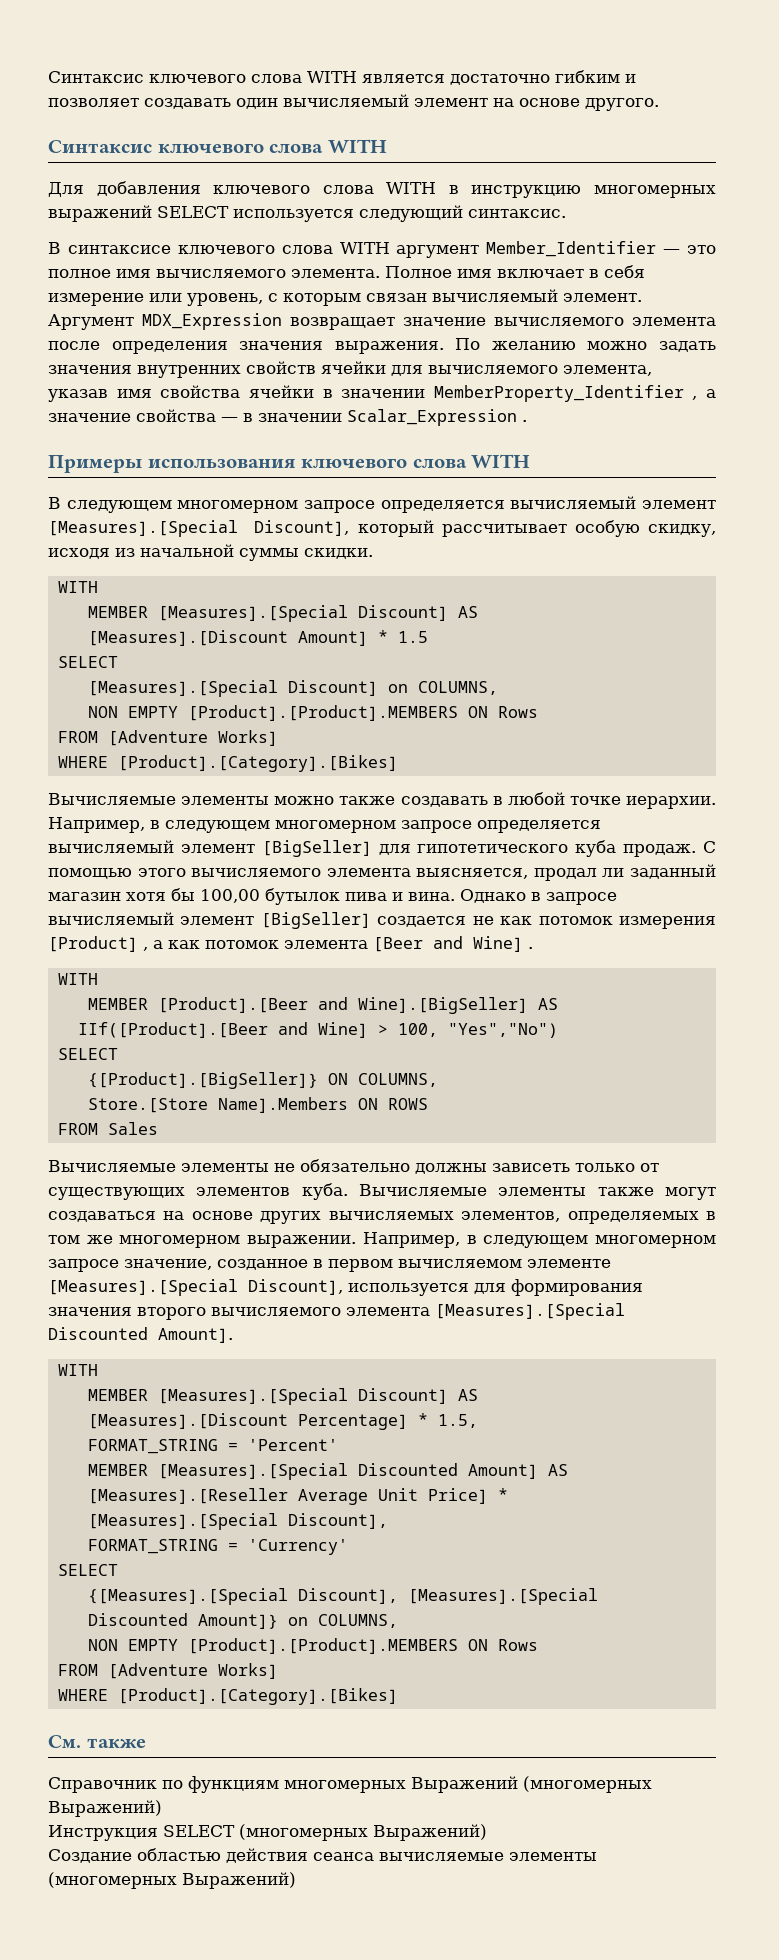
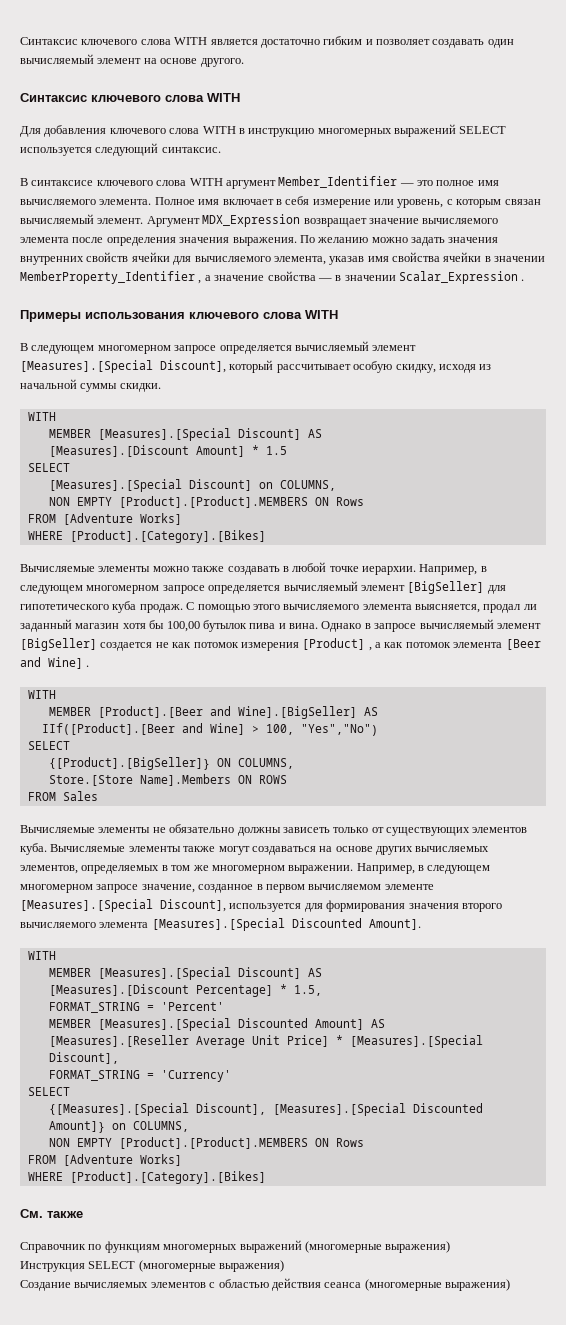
[411,1776,652,1793] [48,1800,162,1817] Выражений (многомерных Выражений) -> [239,1240,451,1253] выражений (многомерные выражения)
[239,1824,487,1841] (многомерных Выражений) -> [138,1260,285,1272] (многомерные выражения)
[137,1848,597,1863] [48,1872,296,1889] областью действия сеанса вычисляемые элементы (многомерных Выражений) -> [74,1278,510,1291] вычисляемых элементов с областью действия сеанса (многомерные выражения)

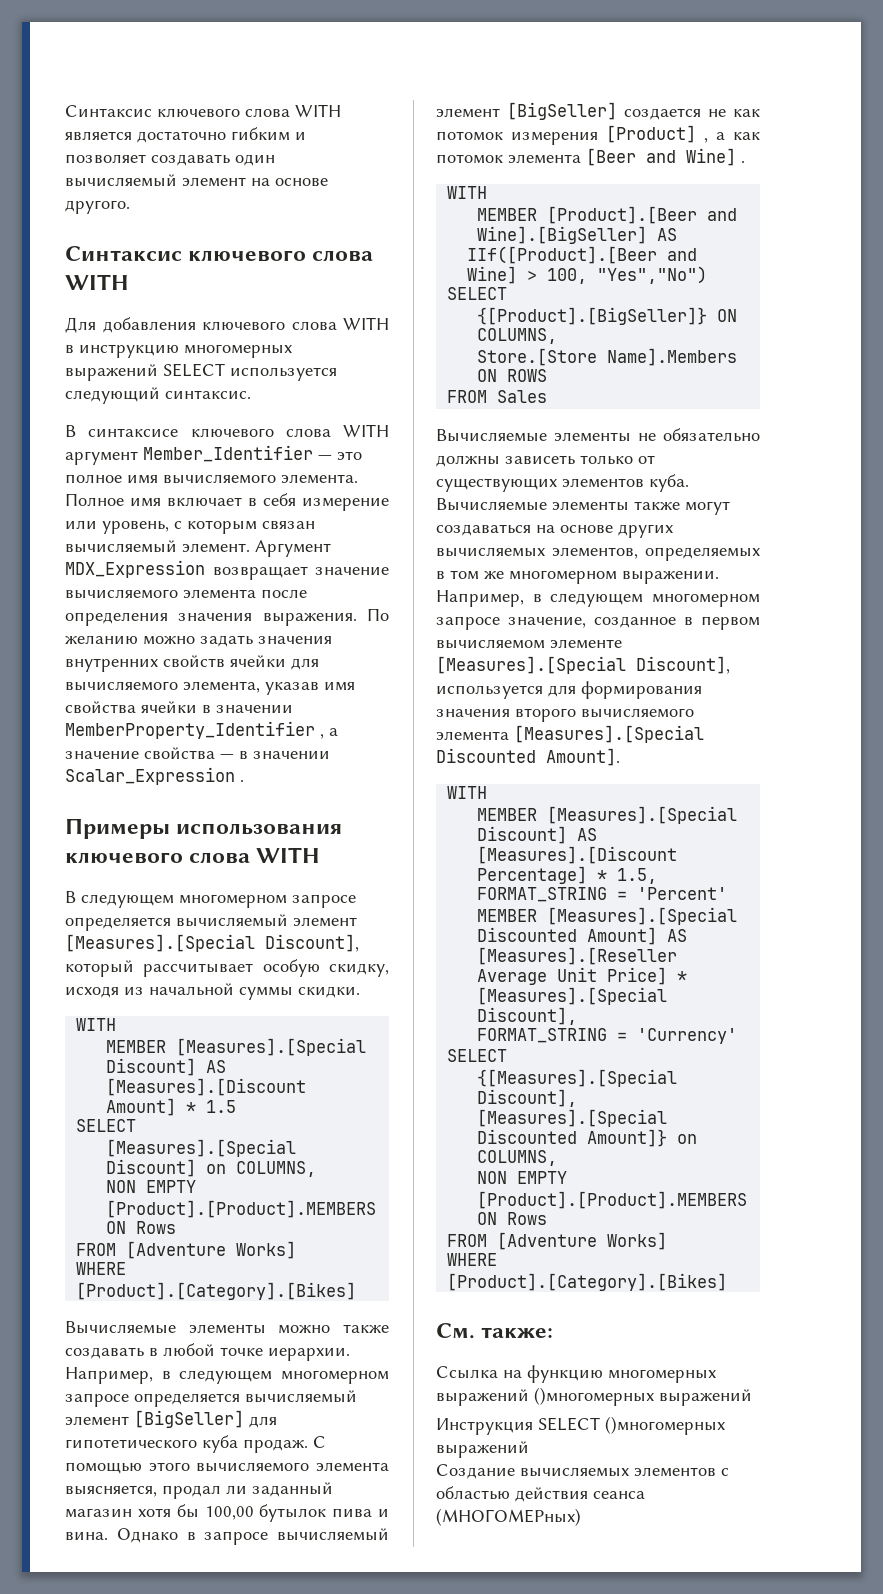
[47,1211,83,1218] [20,1240,451,1253] также // Справочник по функциям многомерных выражений (многомерные выражения) -> [481,1327,554,1338] [436,1365,716,1383] [436,1387,752,1406] также: // Ссылка на функцию многомерных выражений ()многомерных выражений
[138,1260,285,1272] (многомерные выражения) -> [605,1416,725,1435] [436,1441,529,1458] ()многомерных выражений
[364,1279,510,1291] (многомерные выражения) -> [436,1508,581,1526] (МНОГОМЕРных)

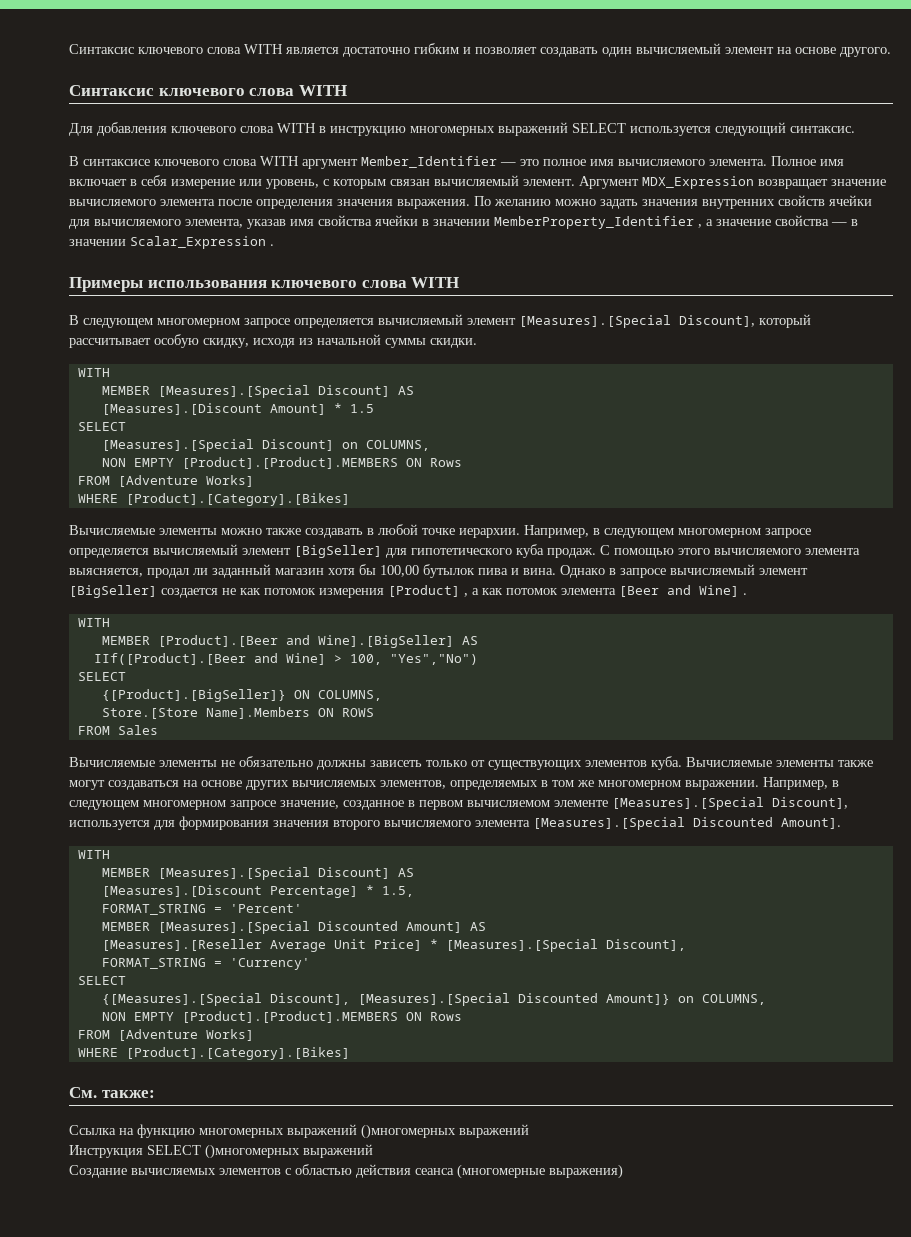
[436,1508,581,1526] (МНОГОМЕРных) -> [457,1164,623,1179] (многомерные выражения)

